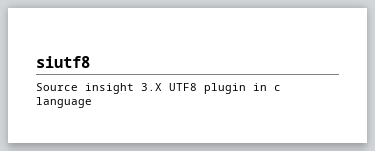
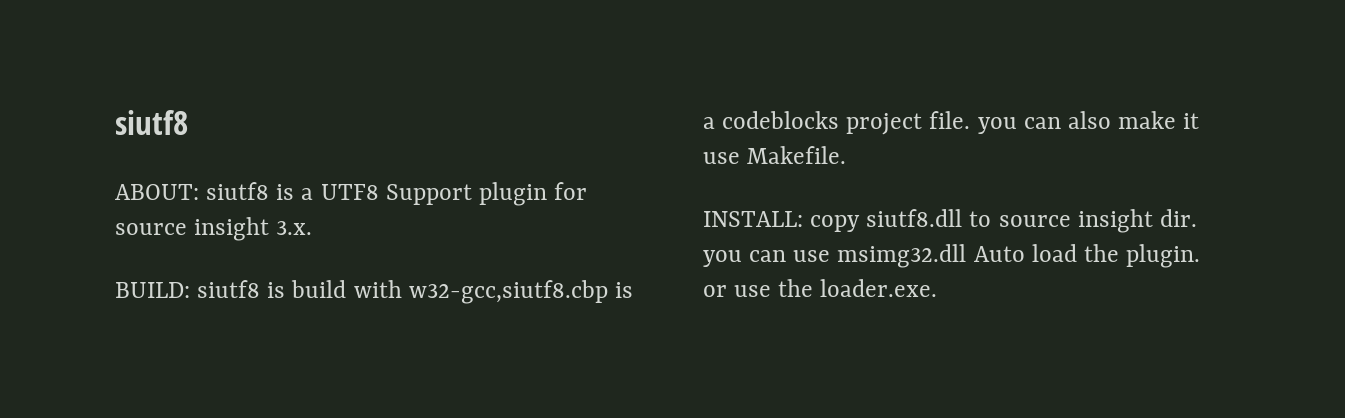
[36,83,281,94] [36,97,92,108] Source insight 3.X UTF8 plugin in c language -> [115,182,588,206] [115,217,313,241] [115,280,633,304] [703,111,1200,135] [703,146,847,164] [703,209,1197,233] [703,244,1201,268] [703,279,938,297] ABOUT: siutf8 is a UTF8 Support plugin for source insight 3.x. // BUILD: siutf8 is build with w32-gcc,siutf8.cbp is a codeblocks project file. you can also make it use Makefile. // INSTALL: copy siutf8.dll to source insight dir. you can use msimg32.dll Auto load the plugin. or use the loader.exe.

